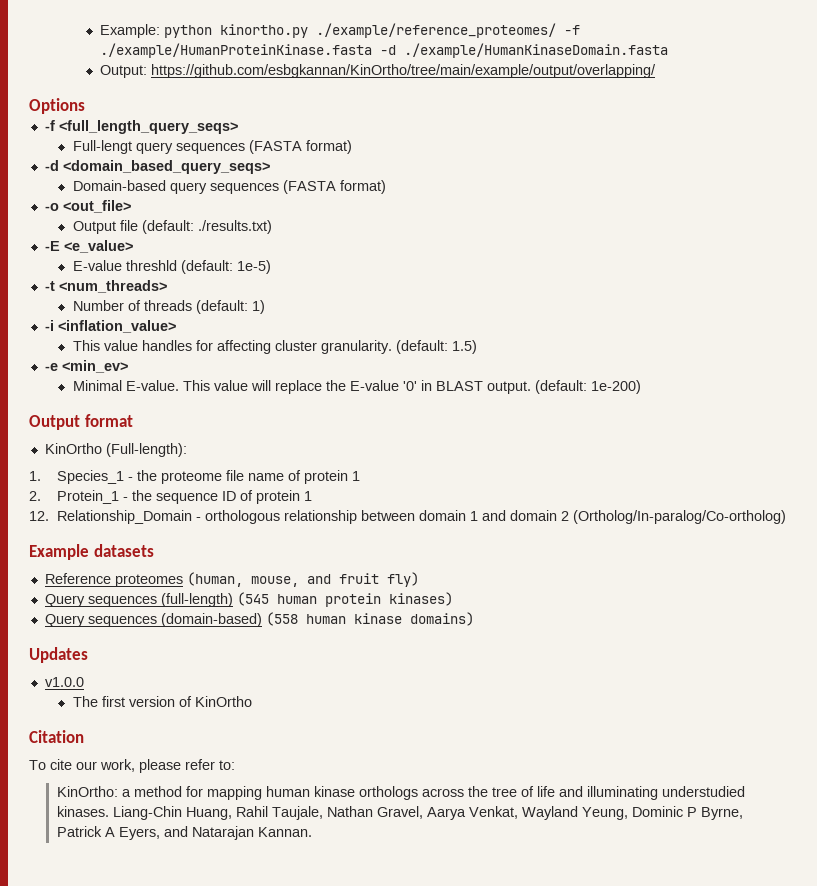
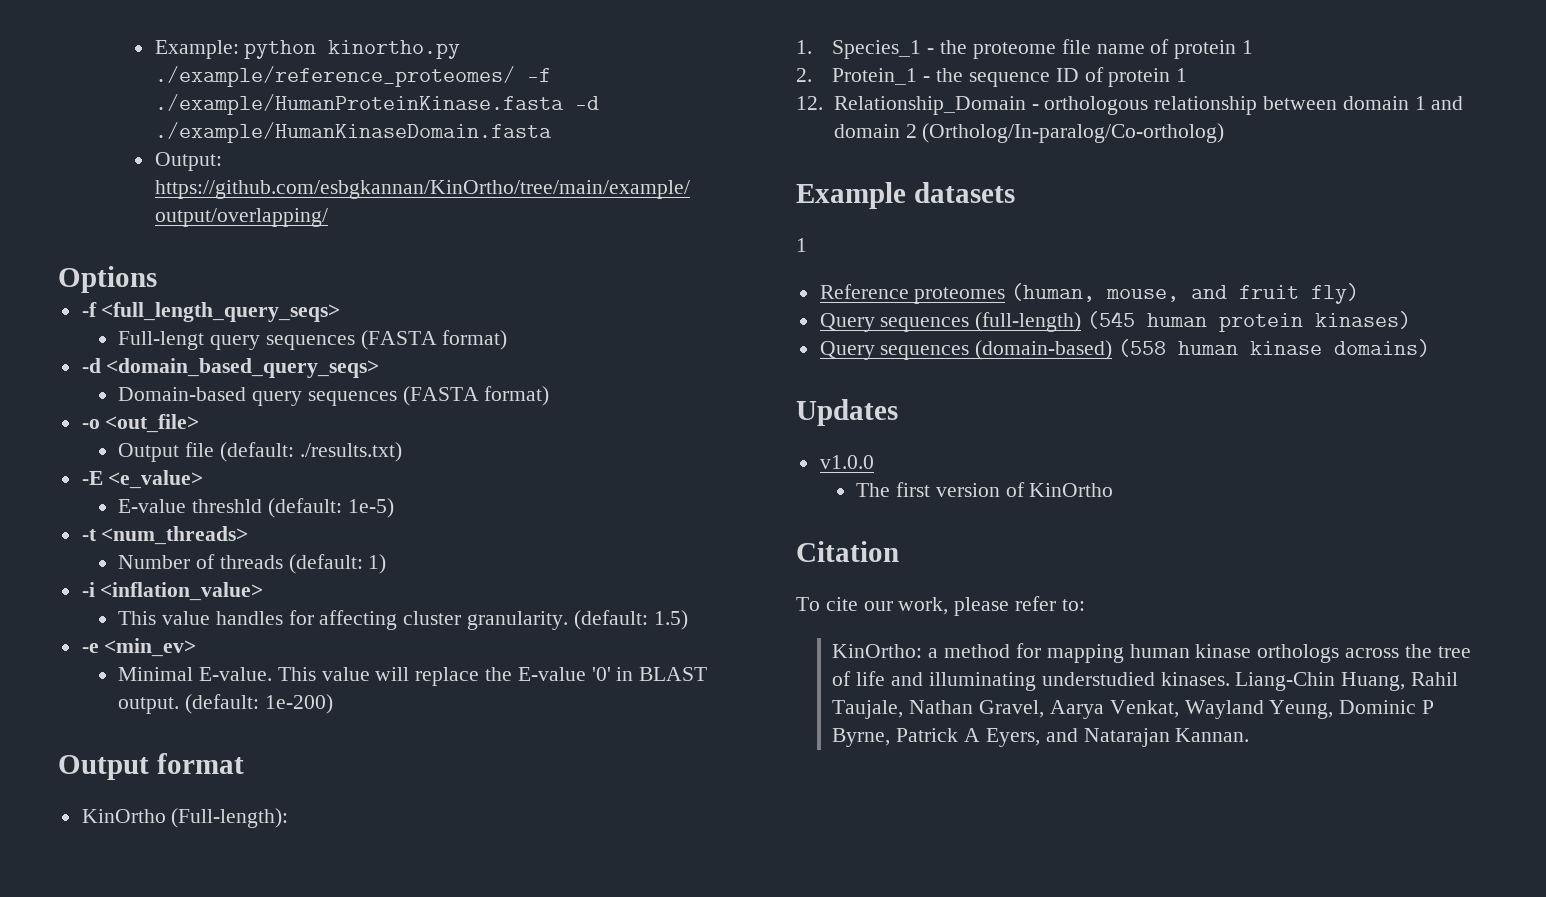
(154, 550) none -> [796,238,807,252] // 1

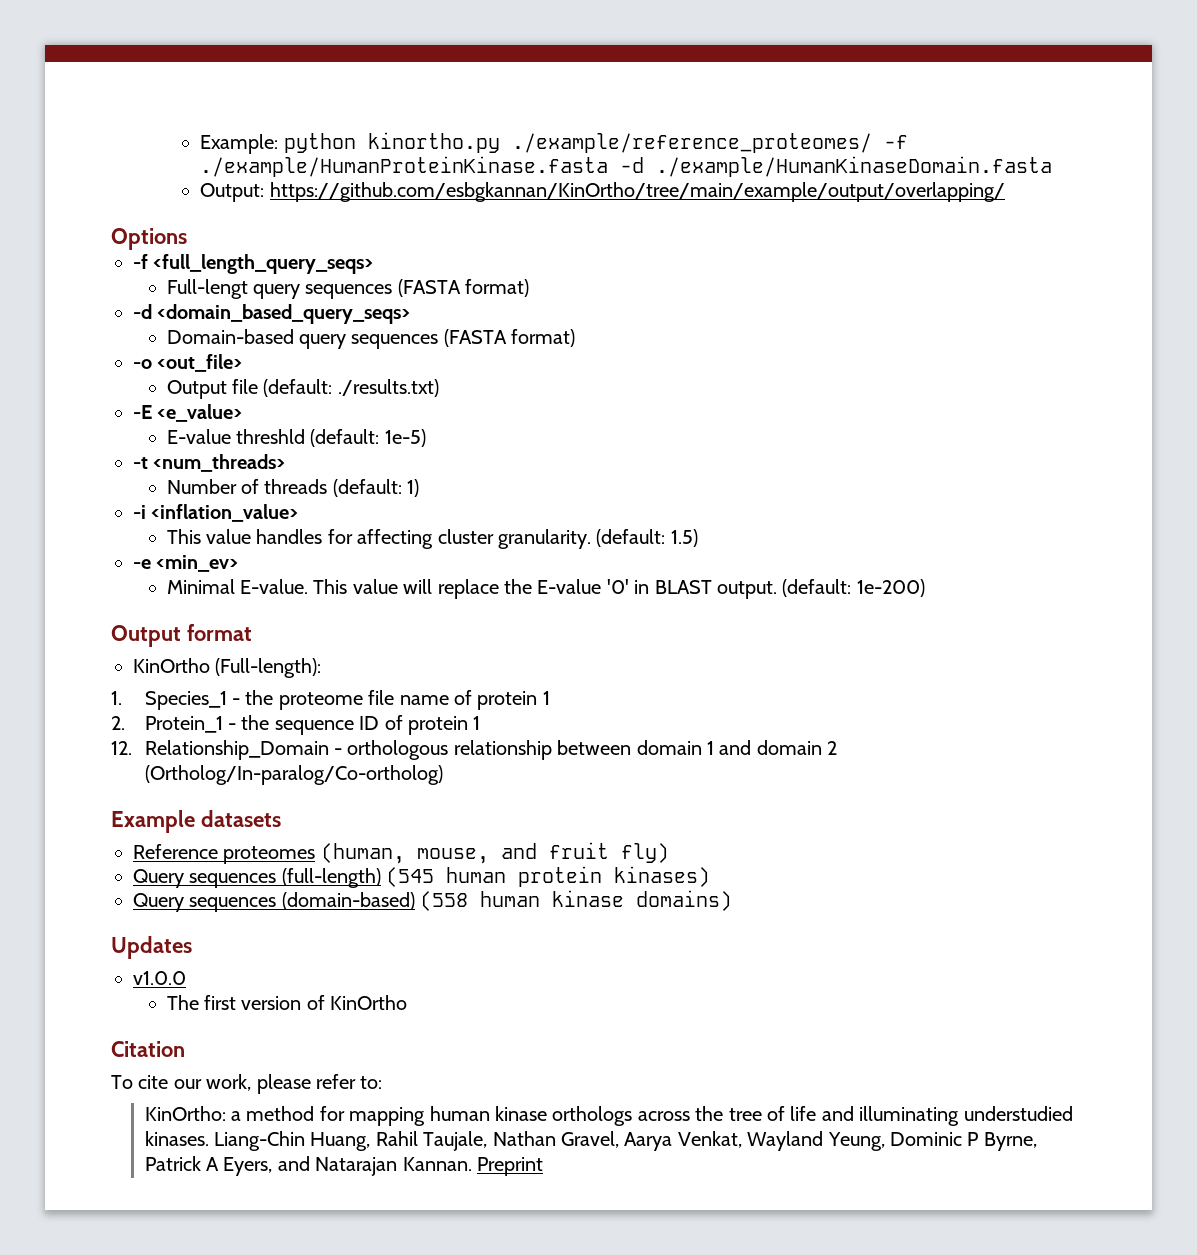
[796,238,807,252] // 1 -> (281, 818) none
(1250, 735) none -> [477,1157,544,1176] Preprint

